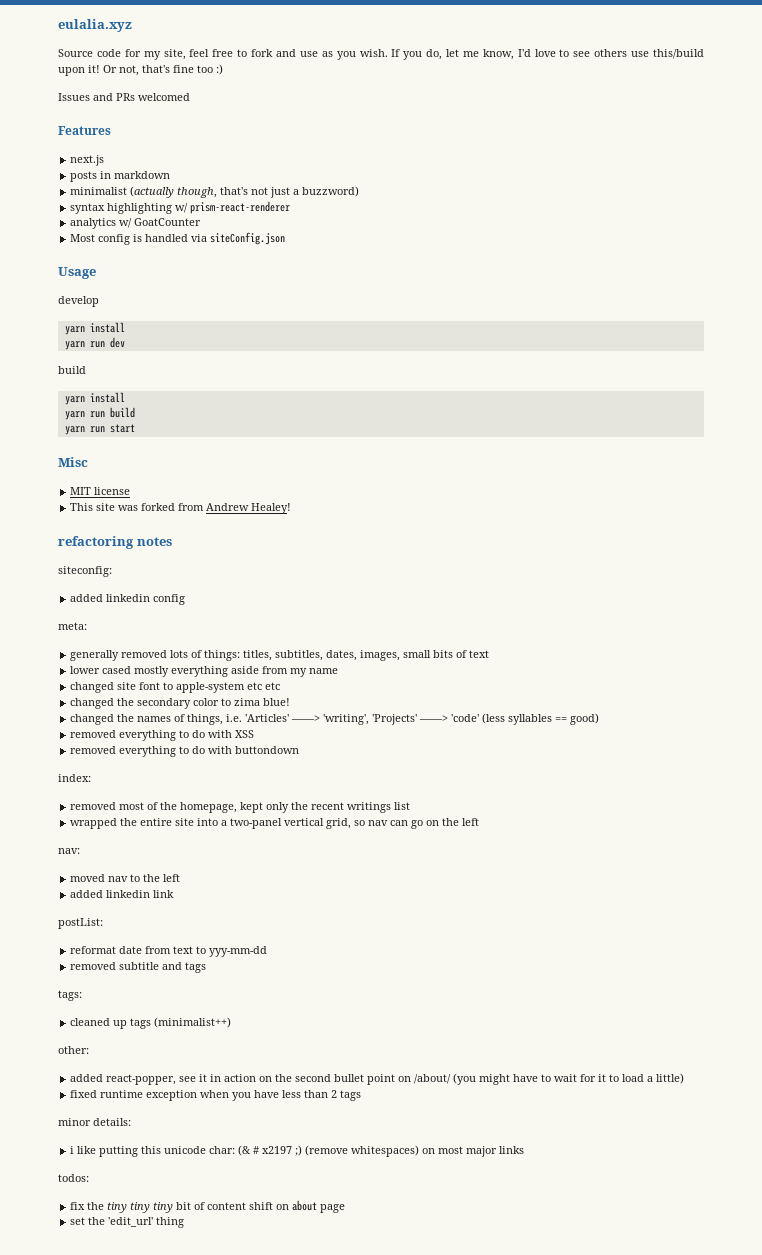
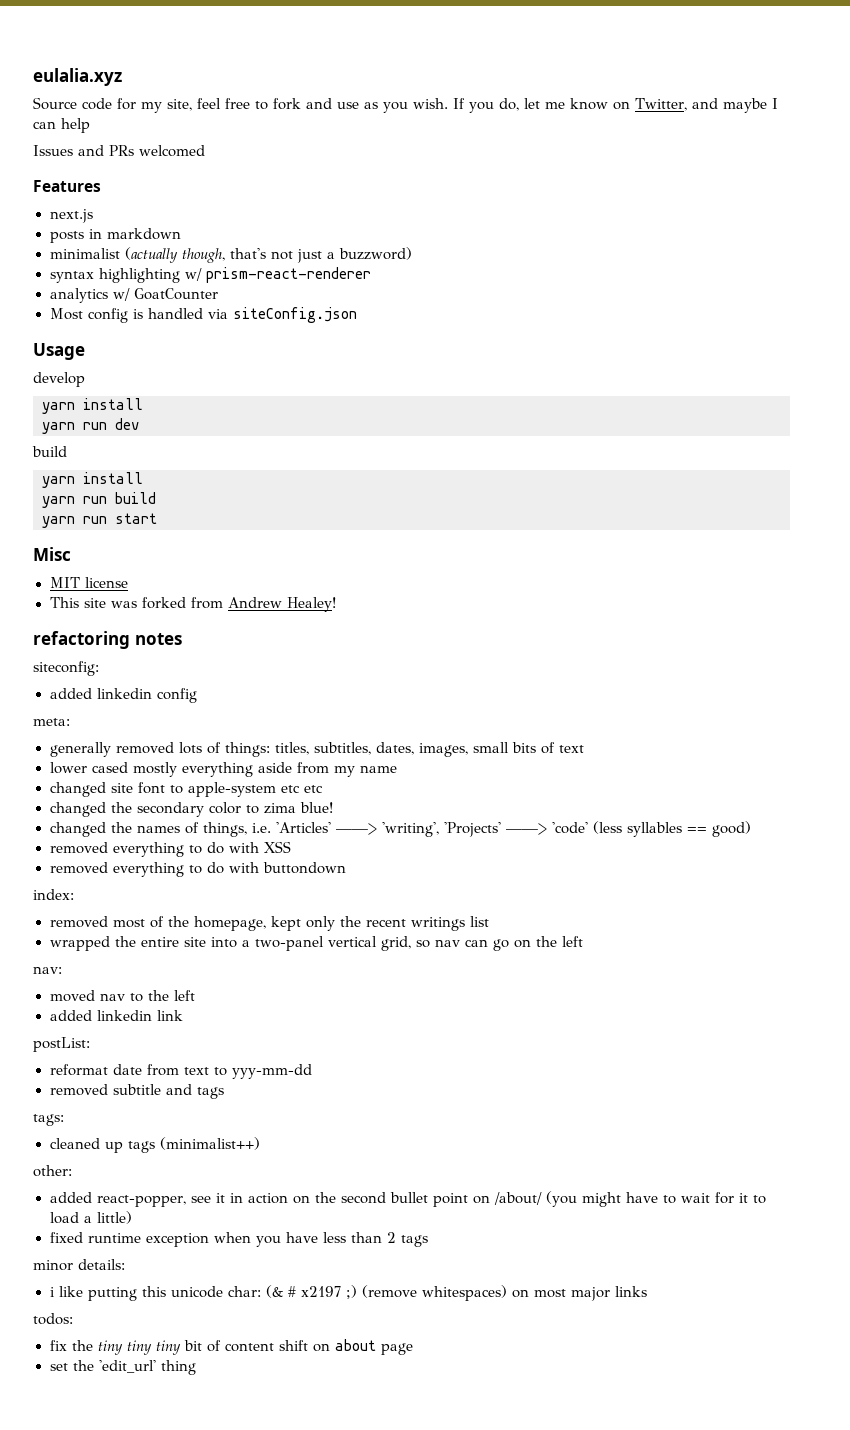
[482,49,704,60] [58,64,223,76] know, I'd love to see others use this/build upon it! Or not, that's fine too :) -> [570,98,778,113] [33,118,90,133] know on Twitter, and maybe I can help

